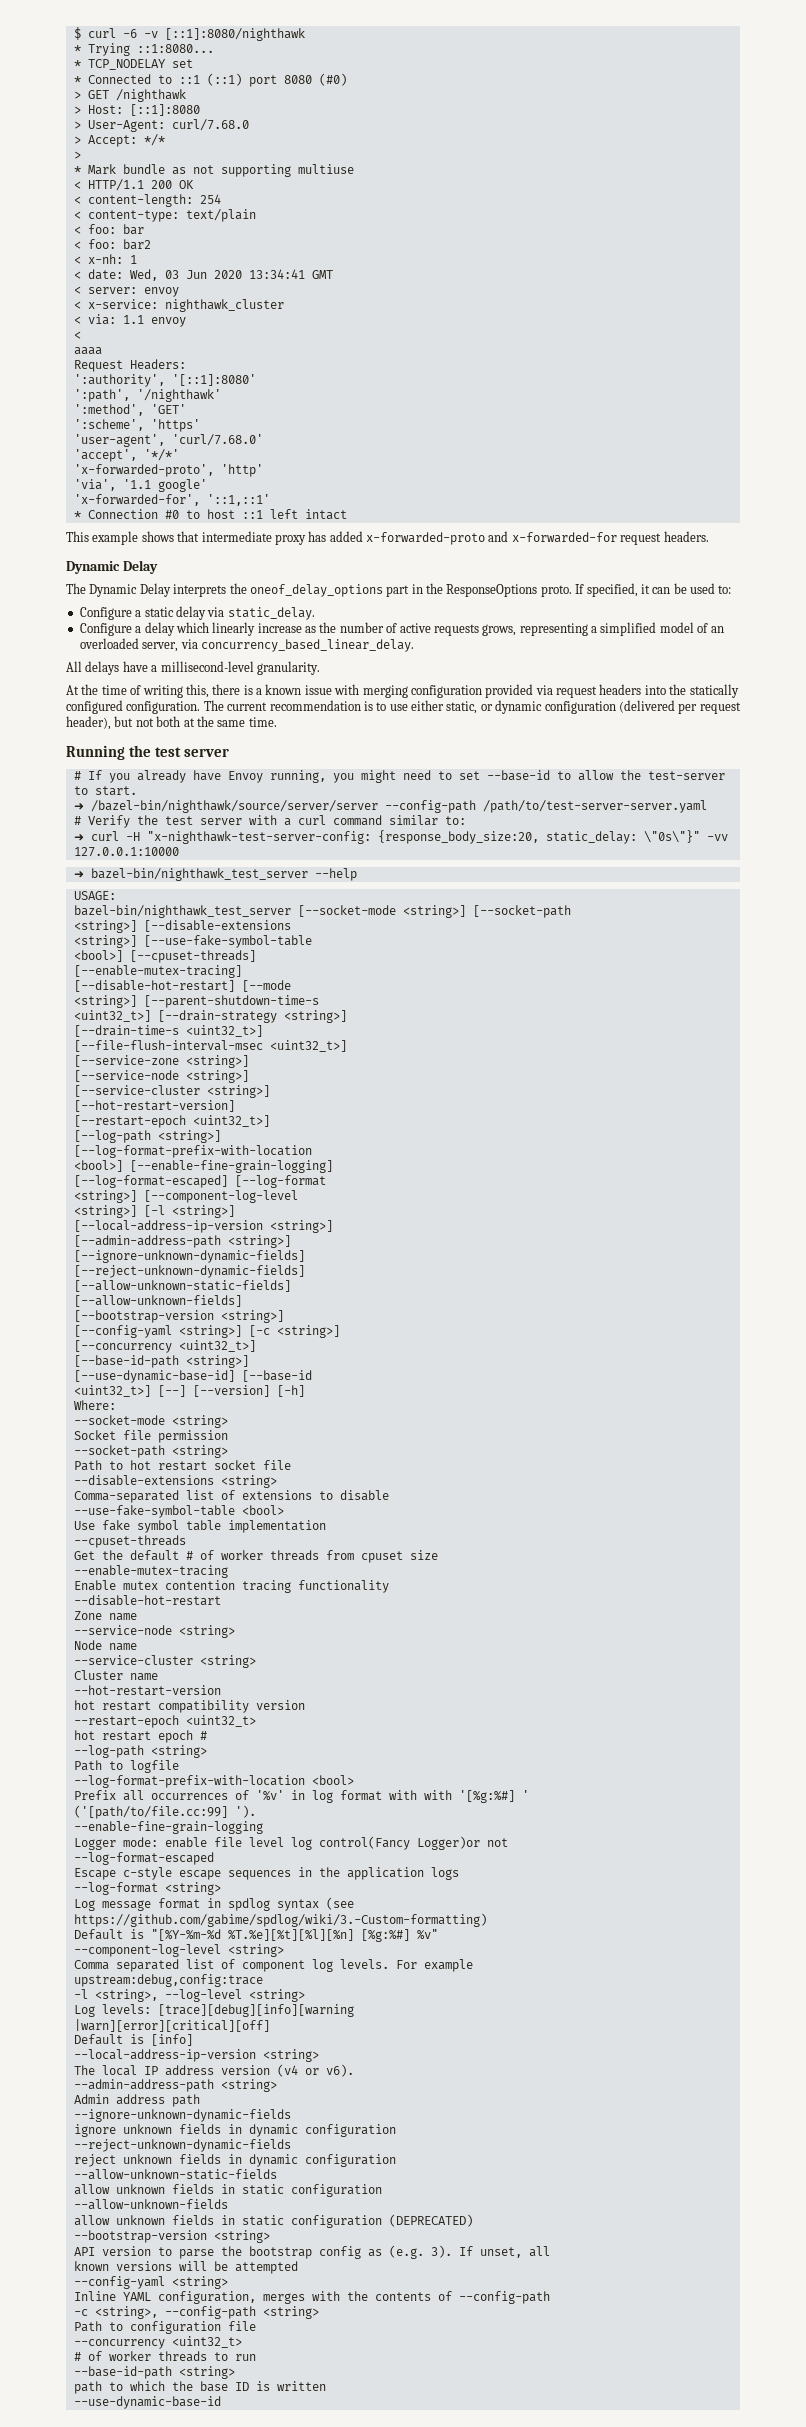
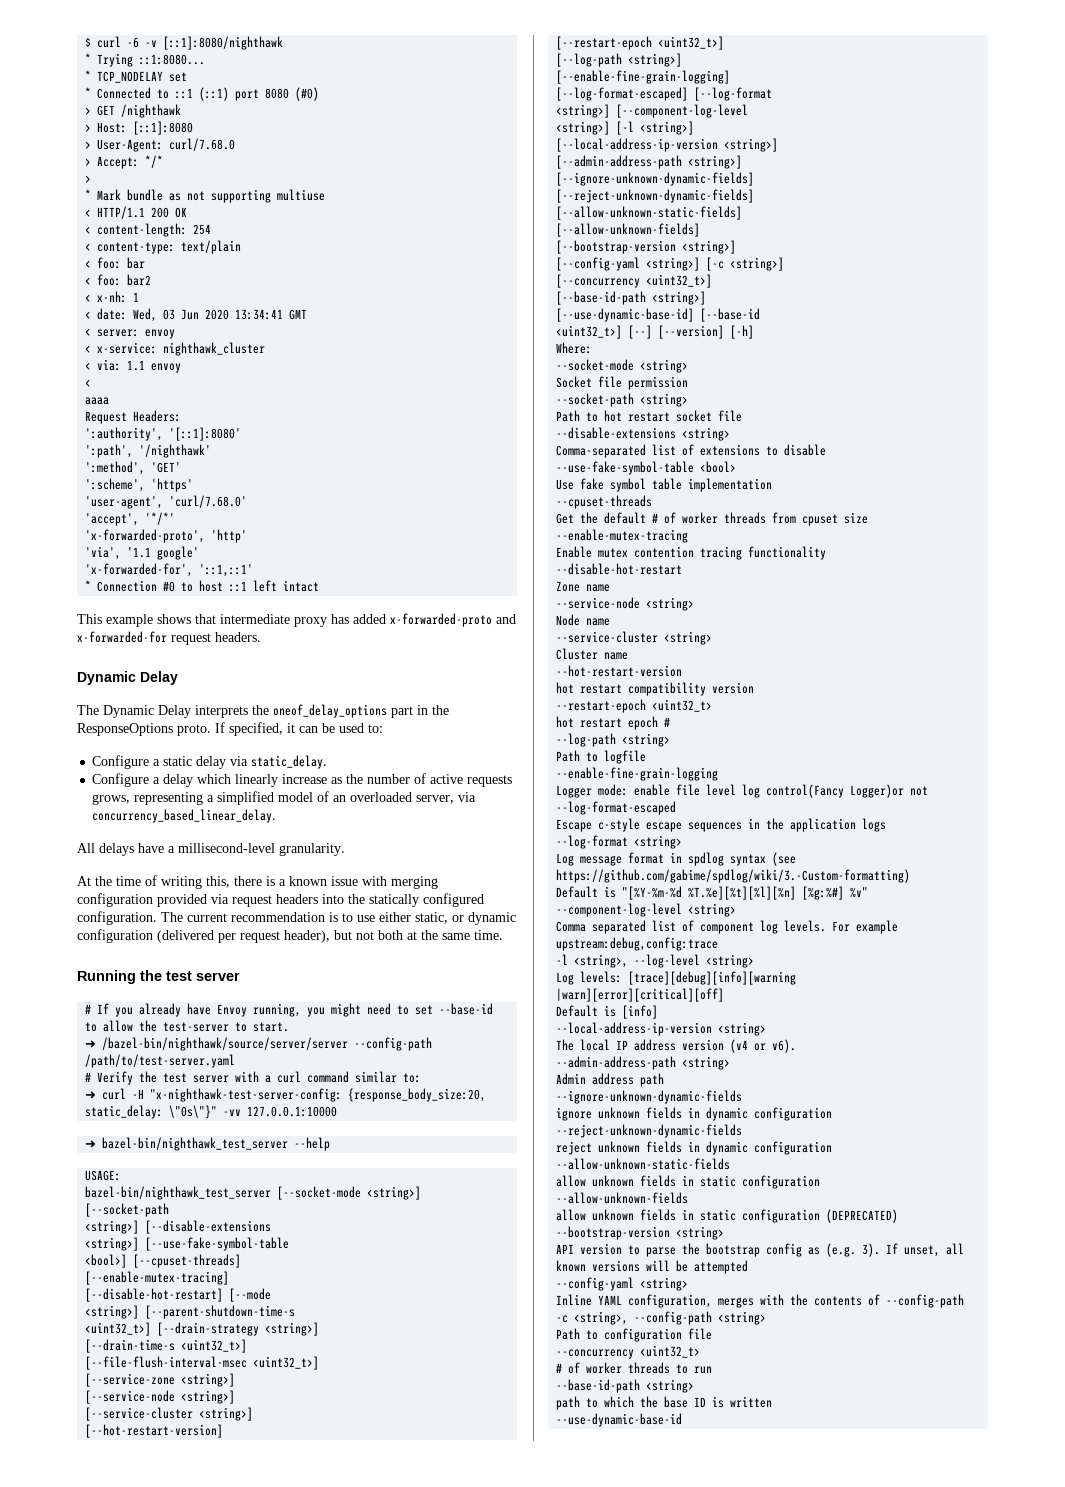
[482,800,707,813] /path/to/test-server-server.yaml -> [85,1054,236,1068] /path/to/test-server.yaml
[73,1145,312,1158] [73,1160,123,1172] [--log-format-prefix-with-location // <bool>] -> (683, 60) none
[73,1775,354,1788] [73,1790,529,1803] [73,1805,256,1819] // --log-format-prefix-with-location <bool> // Prefix all occurrences of '%v' in log format with with '[%g:%#] ' // ('[path/to/file.cc:99] '). -> (647, 757) none

